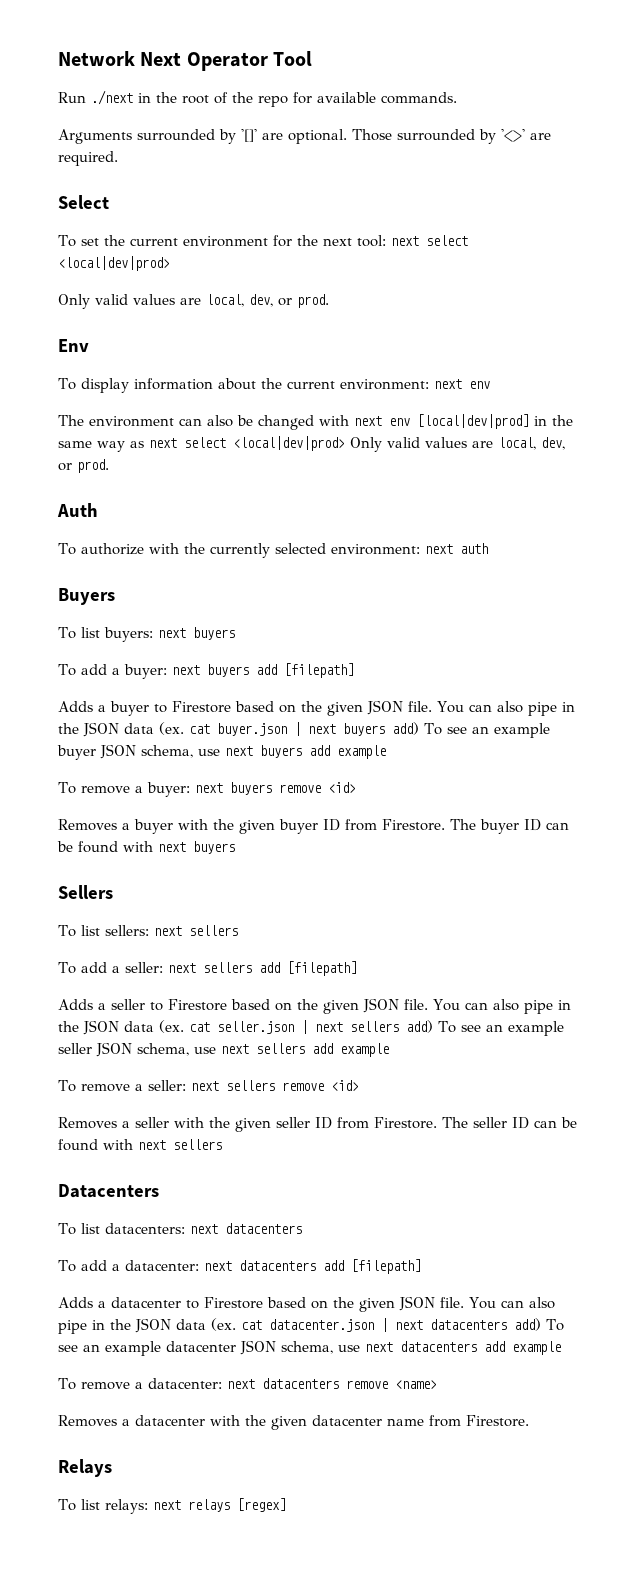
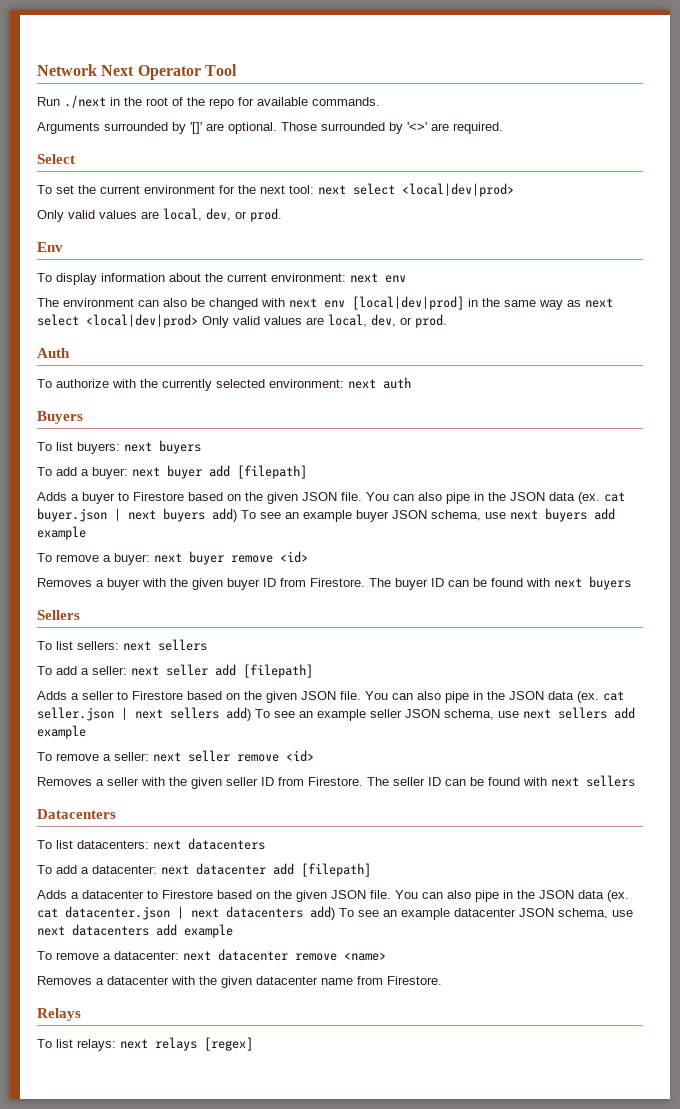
[206,664,249,677] buyers -> [167,465,202,479] buyer
[229,782,272,795] buyers -> [189,551,224,565] buyer
[202,962,252,973] sellers -> [166,664,208,676] seller
[225,1080,275,1091] sellers -> [188,750,230,762] seller
[238,1260,316,1271] datacenters -> [196,863,266,875] datacenter
[261,1378,339,1389] datacenters -> [218,949,288,961] datacenter

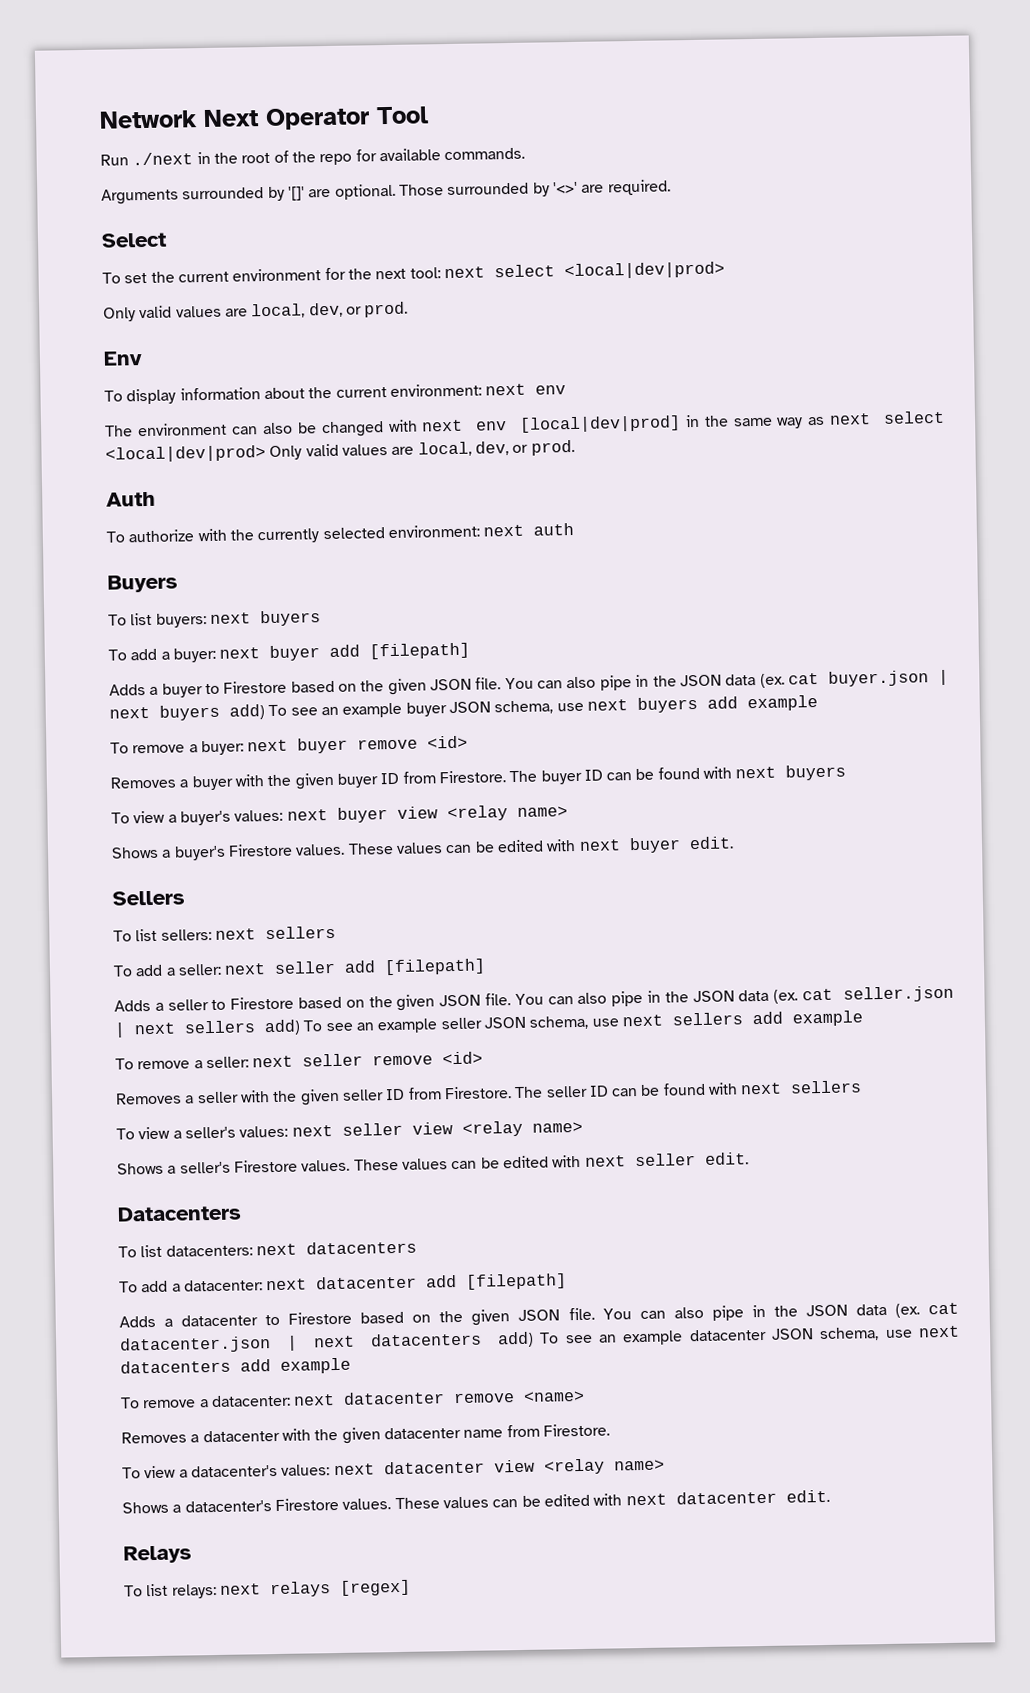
(631, 583) none -> [111,805,568,826] [111,836,734,861] // To view a buyer's values: next buyer view <relay name> // Shows a buyer's Firestore values. These values can be edited with next buyer edit.
(635, 781) none -> [116,1120,583,1140] [117,1152,749,1175] // To view a seller's values: next seller view <relay name> // Shows a seller's Firestore values. These values can be edited with next seller edit.
(442, 980) none -> [122,1458,665,1479] [122,1489,830,1514] // To view a datacenter's values: next datacenter view <relay name> // Shows a datacenter's Firestore values. These values can be edited with next datacenter edit.

